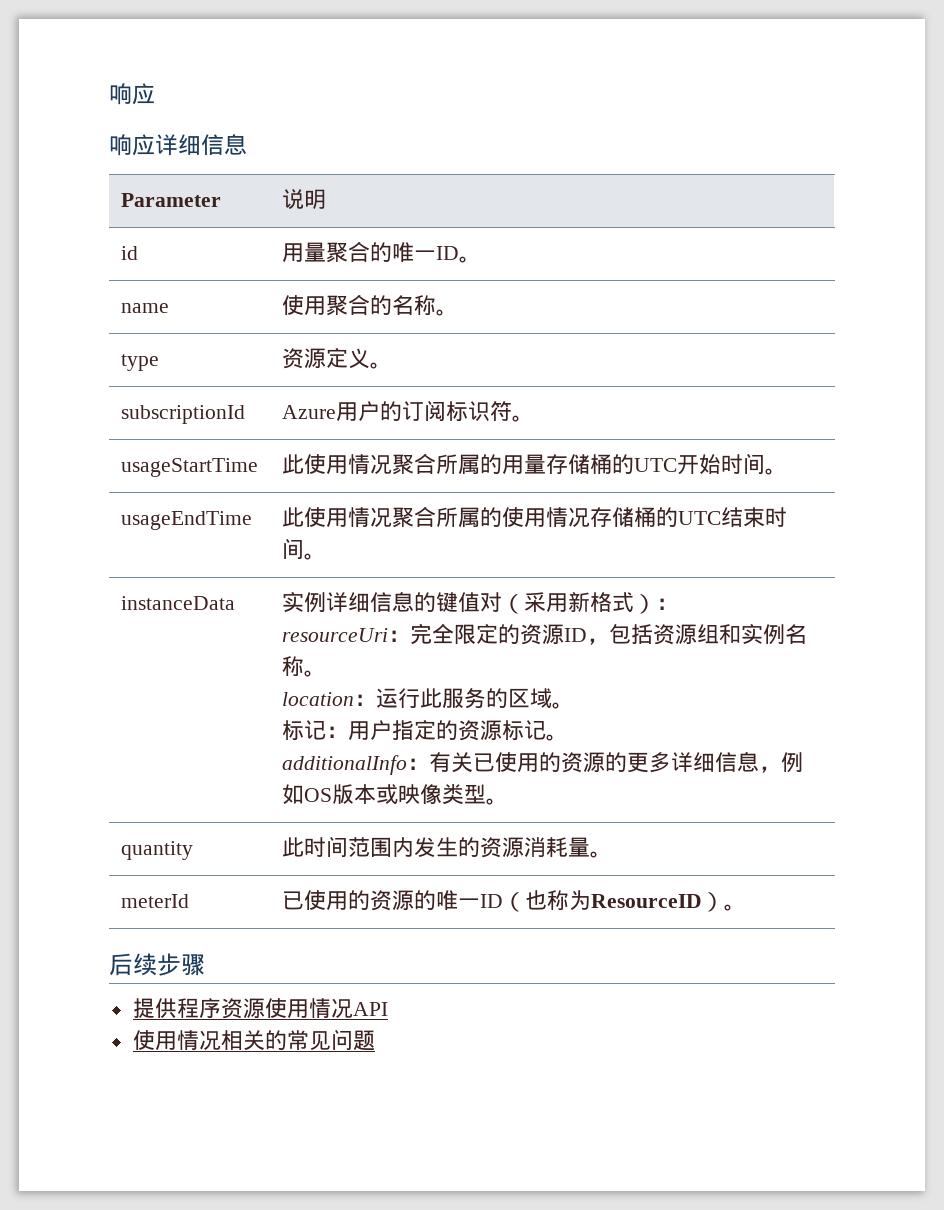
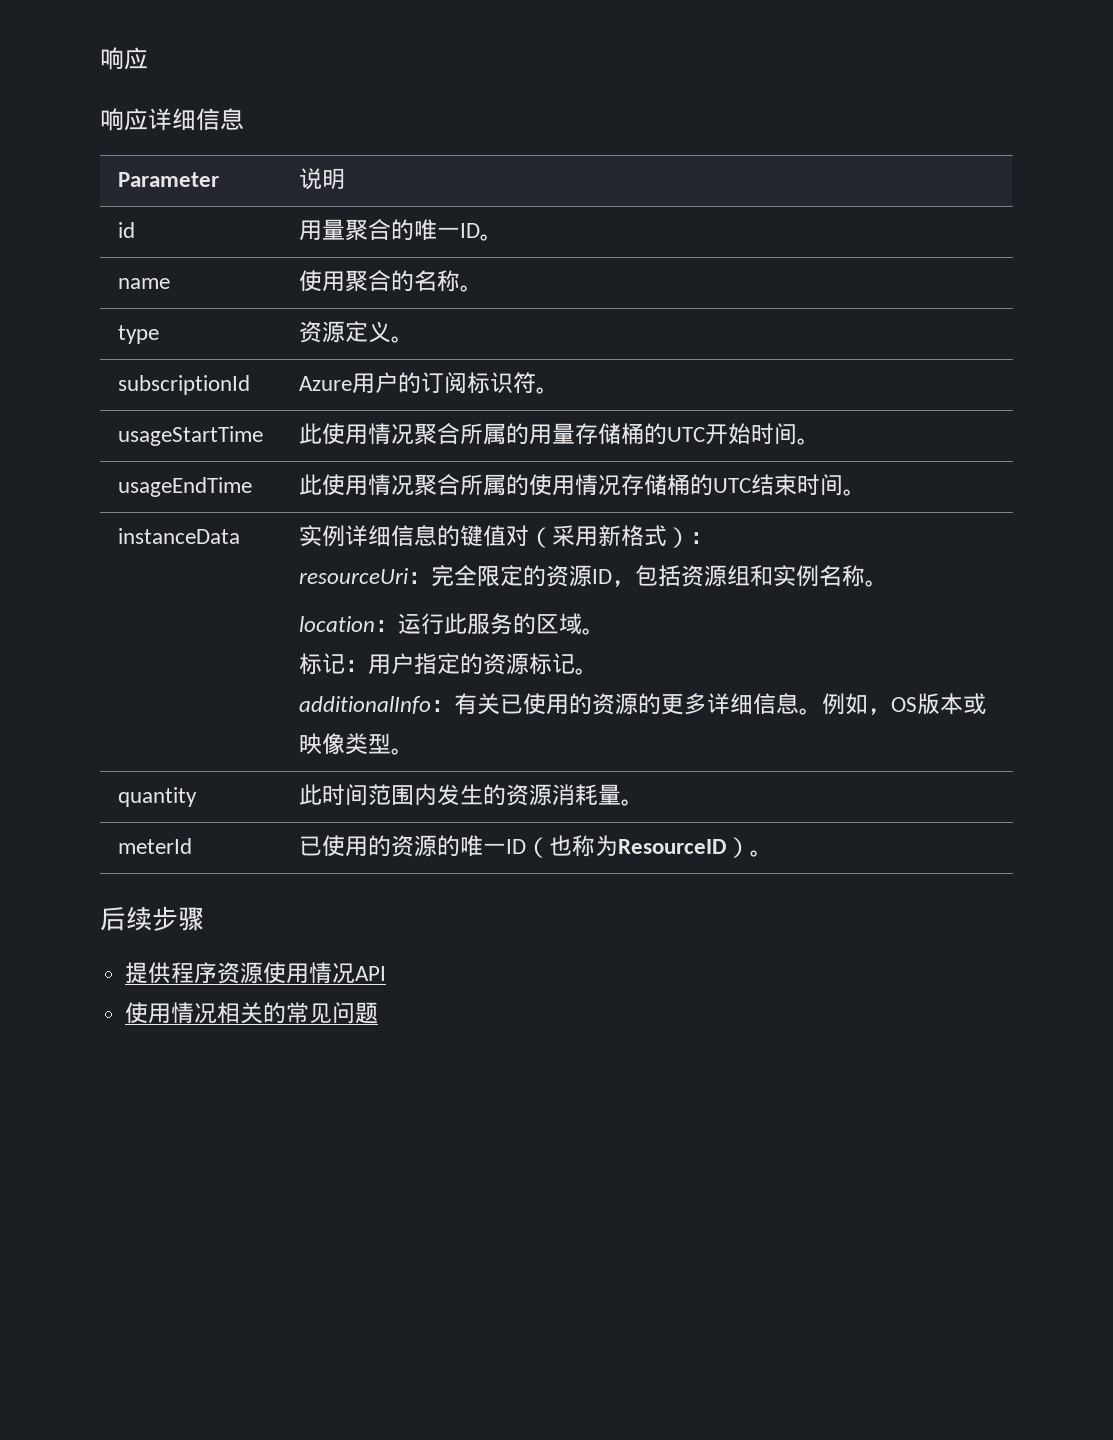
[758,752,803,773] [281,784,304,805] ，例如 -> [798,693,891,715] 。例如，

